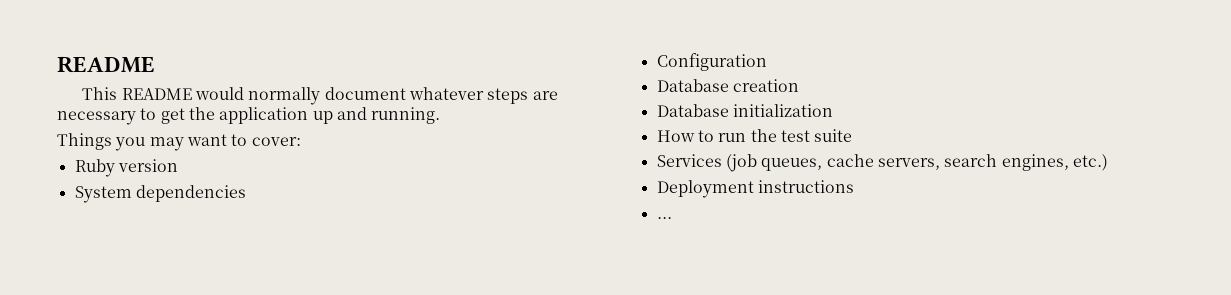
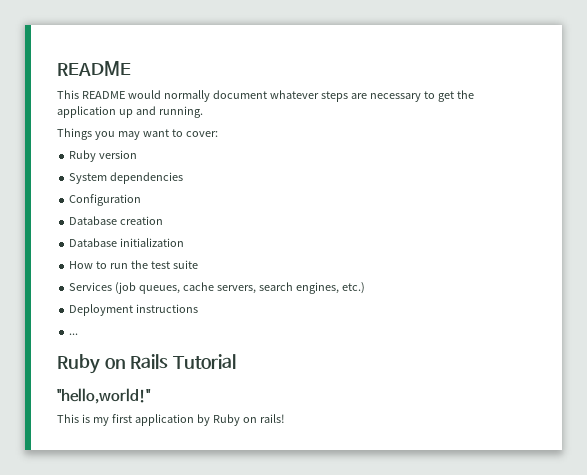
(672, 218) none -> [57,354,237,374] [57,388,151,404] [57,414,285,426] // Ruby on Rails Tutorial // "hello,world!" // This is my first application by Ruby on rails!

